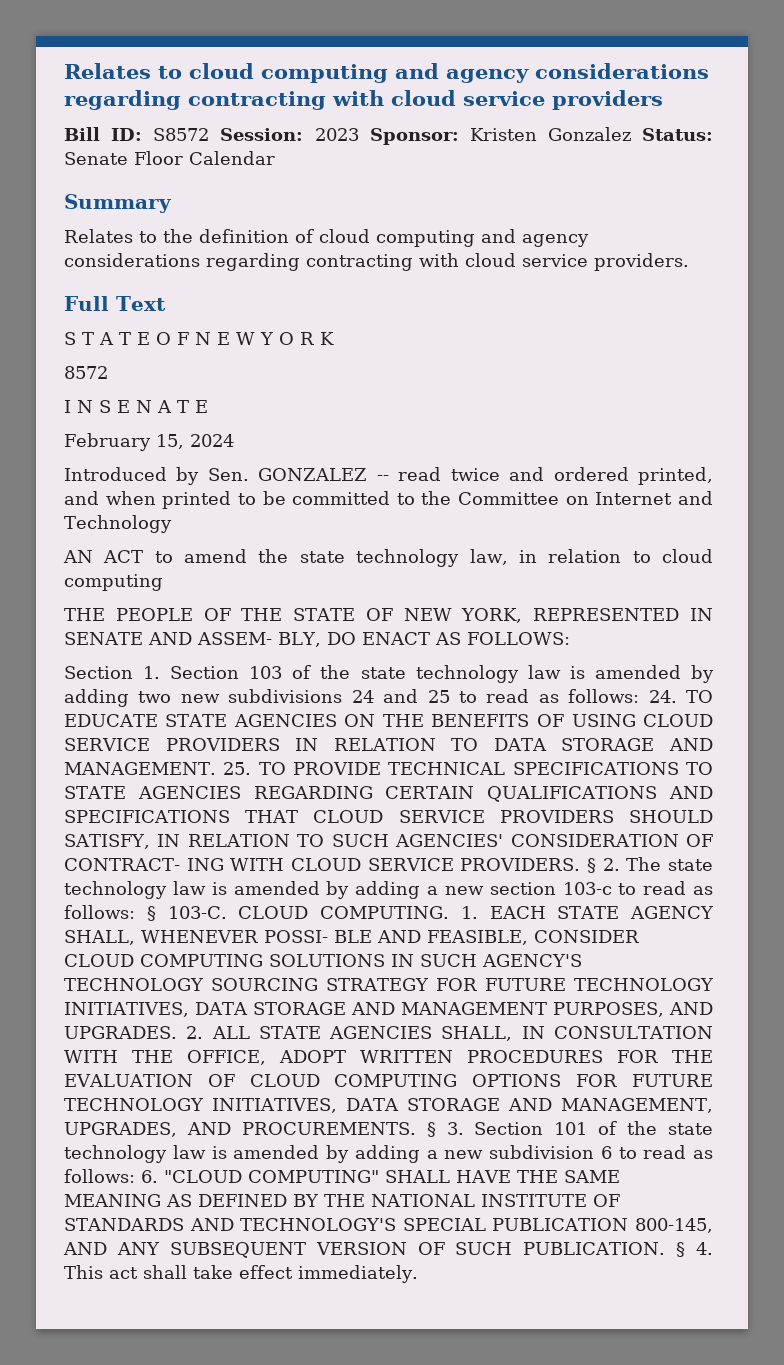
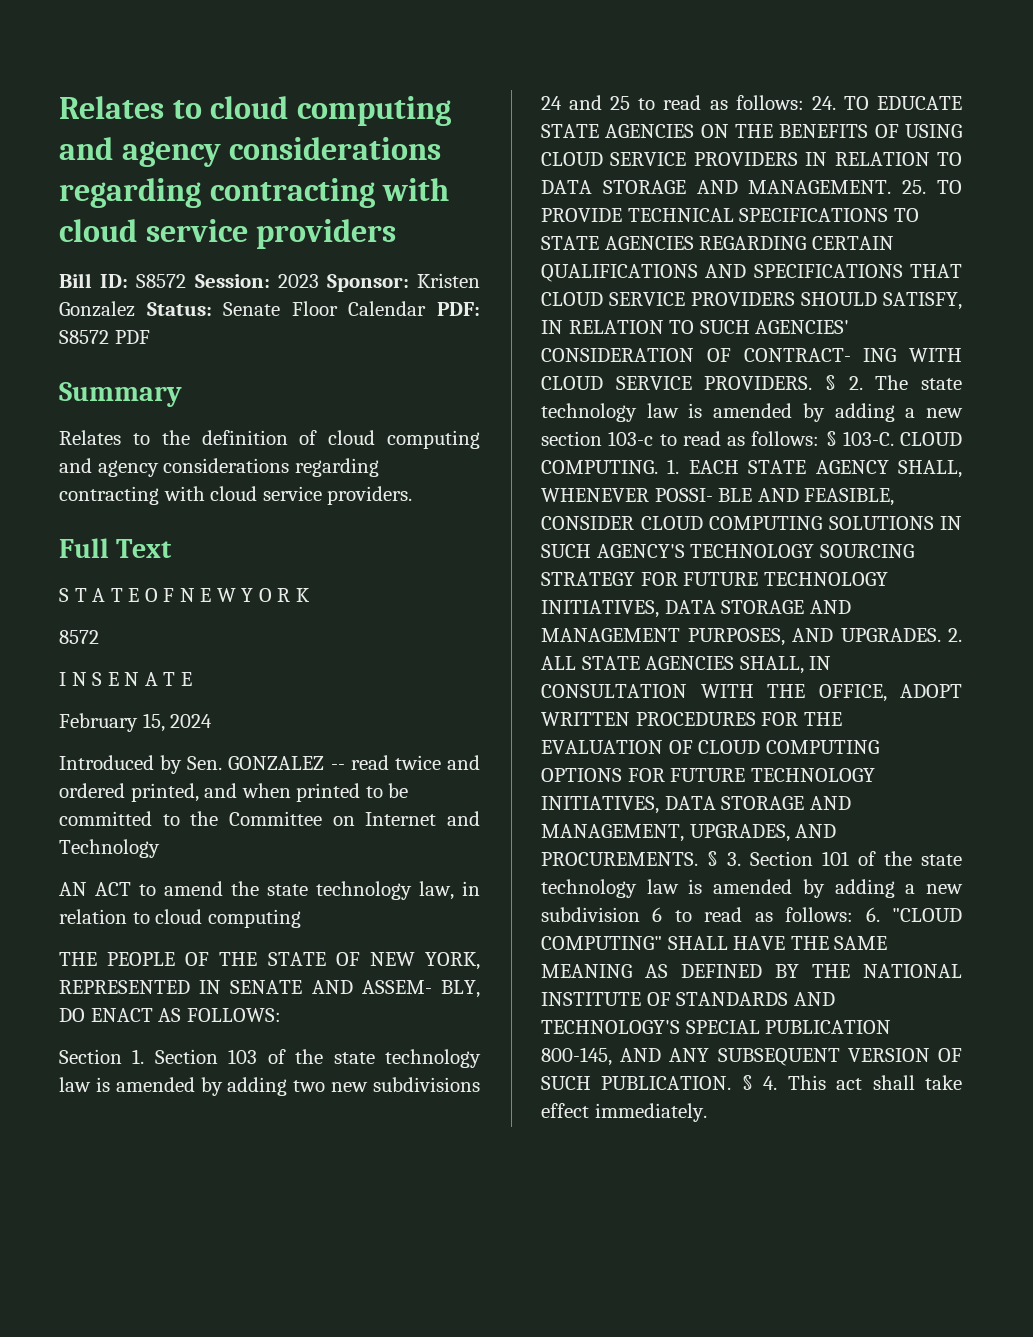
(275, 158) none -> [437,302,481,316] [59,330,150,344] PDF: S8572 PDF

